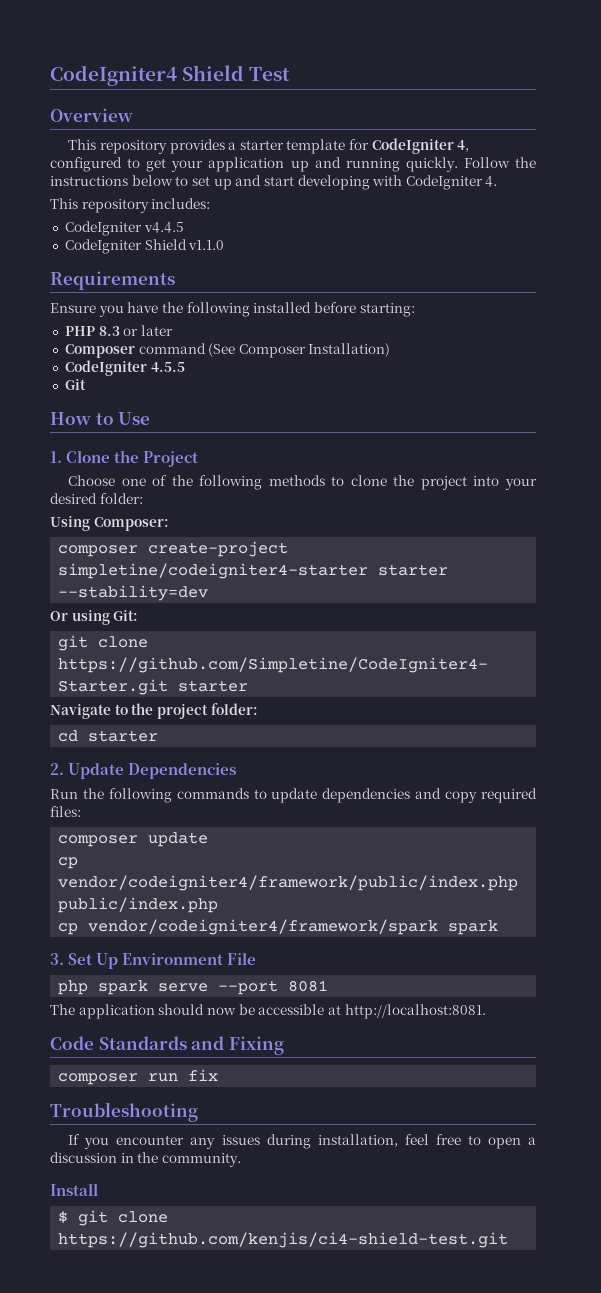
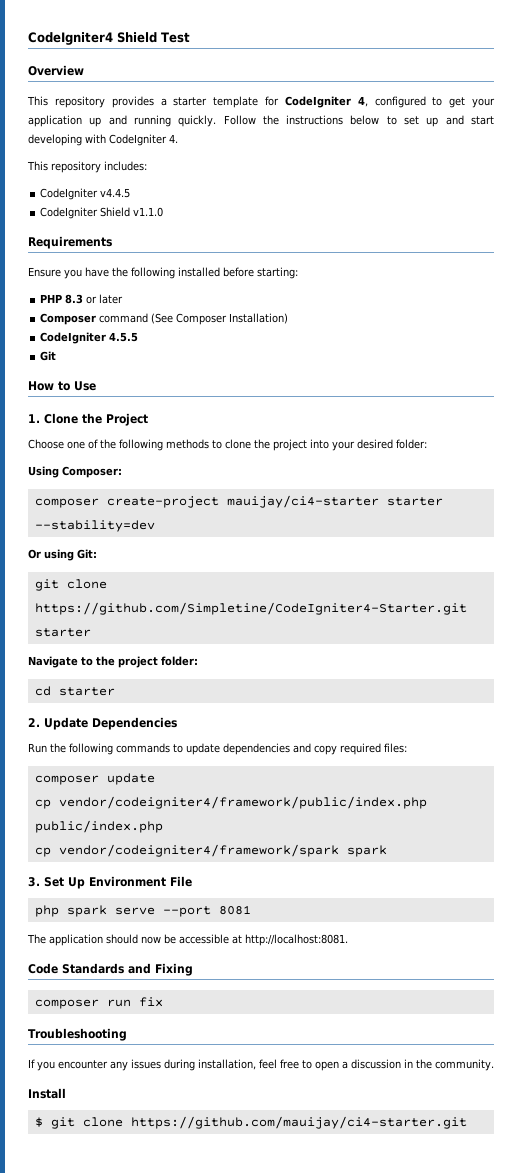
[58,563,369,579] simpletine/codeigniter4-starter -> [226,495,379,508] mauijay/ci4-starter
[58,1232,509,1248] https://github.com/kenjis/ci4-shield-test.git -> [130,1116,467,1129] https://github.com/mauijay/ci4-starter.git

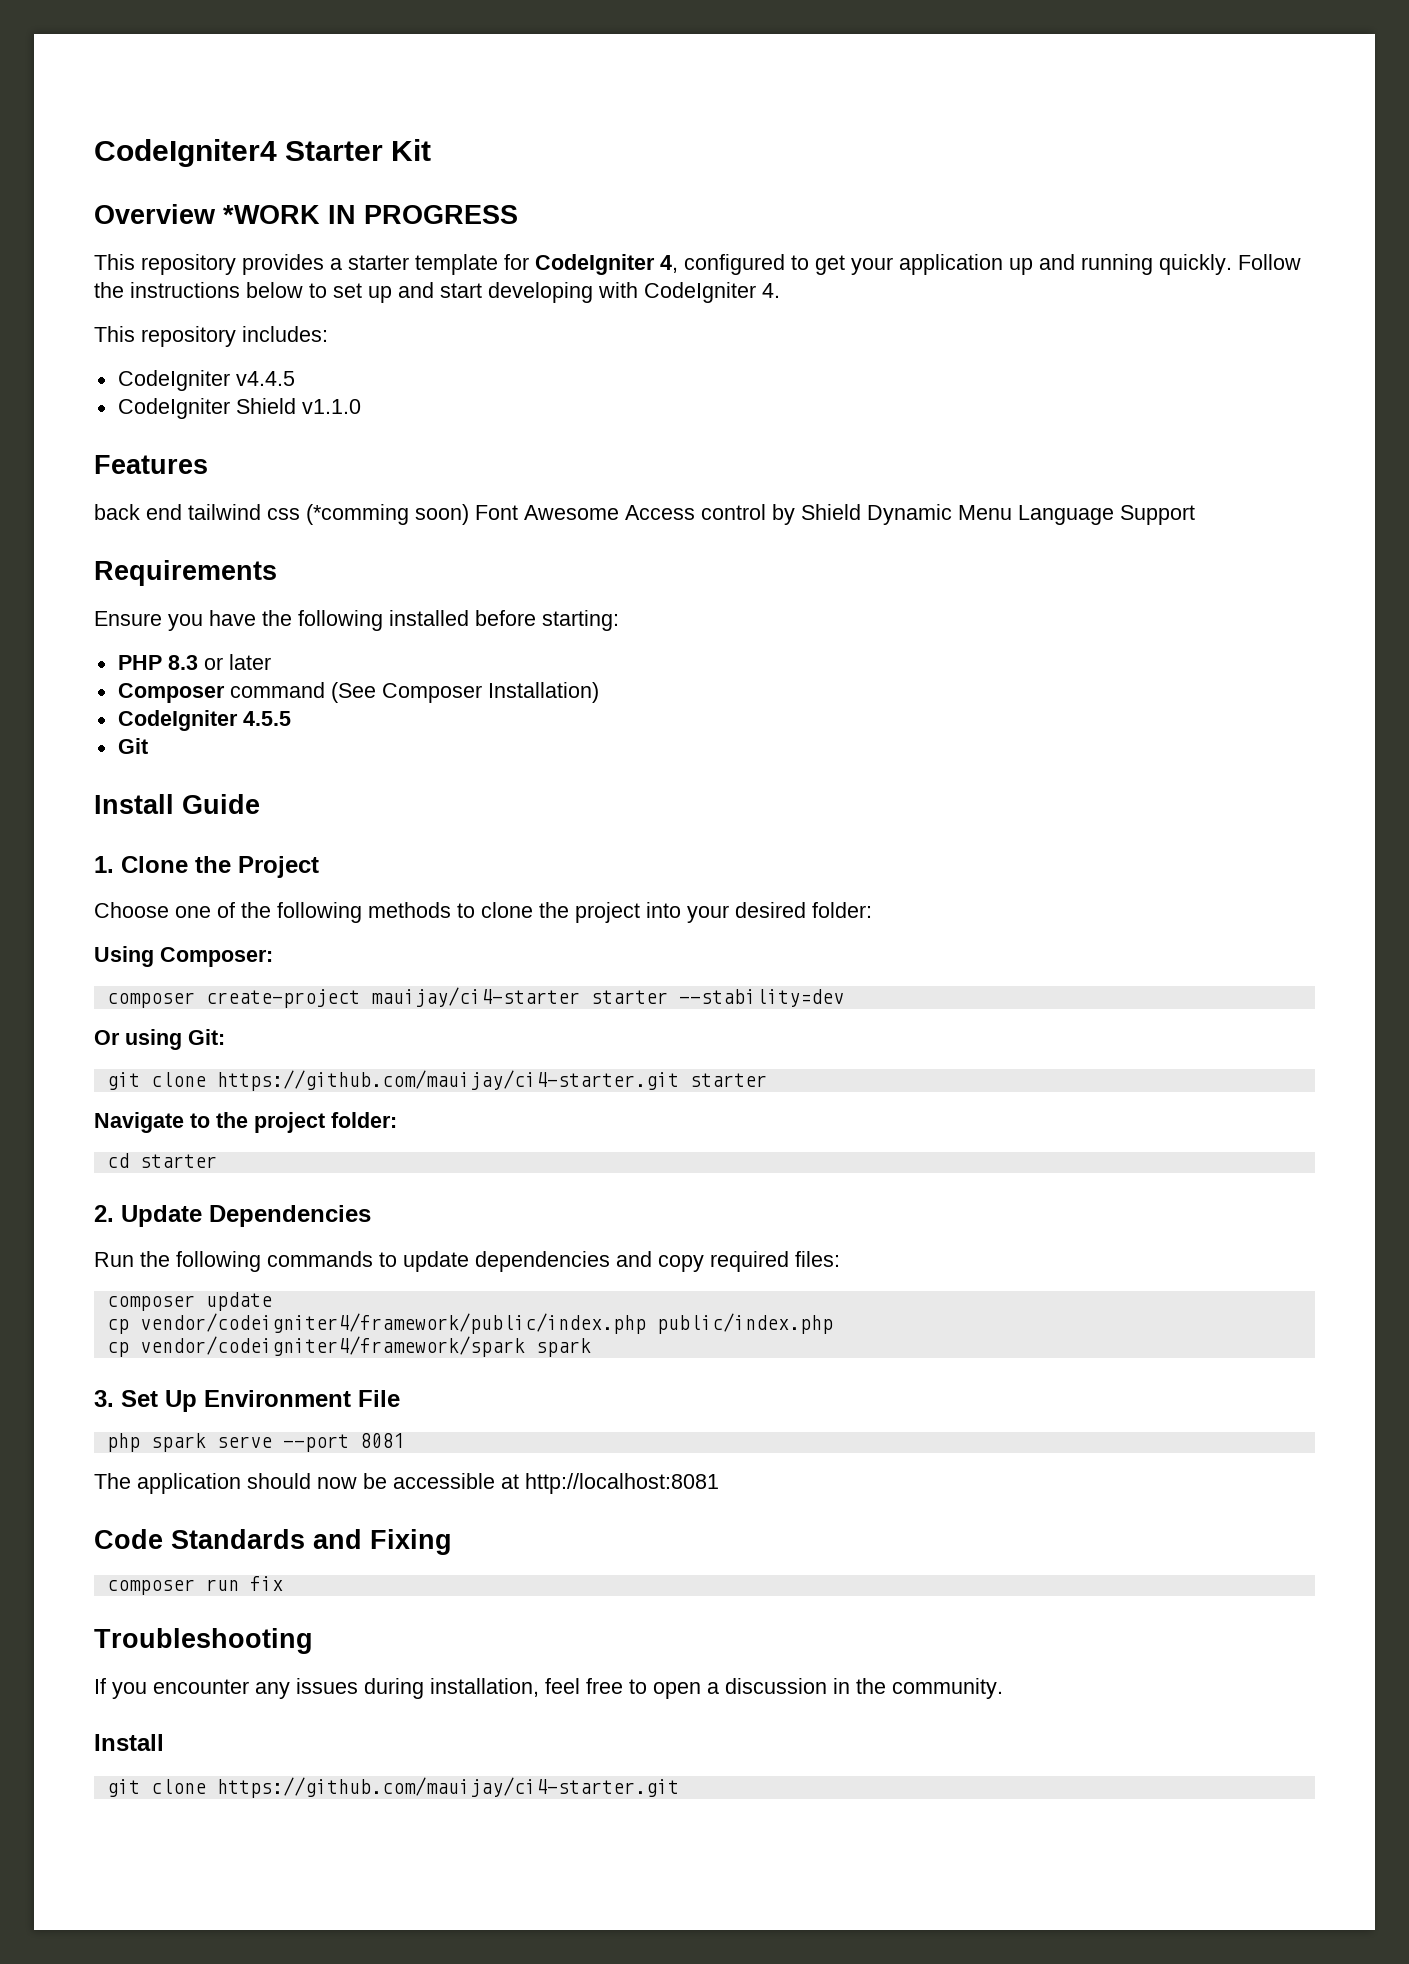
[117,32,190,43] Shield Test -> [285,139,432,161] Starter Kit
(84, 70) none -> [223,205,518,224] *WORK IN PROGRESS
(164, 212) none -> [94,455,208,474] [94,504,1195,525] // Features // back end tailwind css (*comming soon) Font Awesome Access control by Shield Dynamic Menu Language Support
[28,381,96,391] How to Use -> [94,794,260,814] Install Guide
[34,602,467,615] https://github.com/Simpletine/CodeIgniter4-Starter.git -> [216,1070,679,1091] https://github.com/mauijay/ci4-starter.git
[245,934,348,946] http://localhost:8081. -> [525,1473,719,1494] http://localhost:8081
[34,1117,43,1127] $ -> (164, 1742) none

